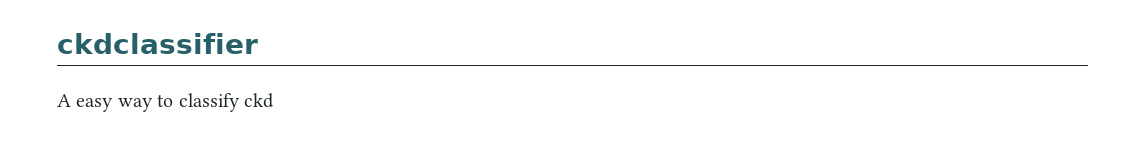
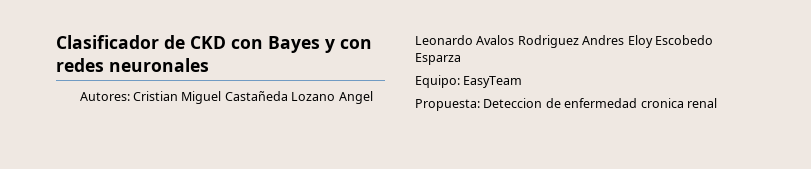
[57,33,258,54] [57,93,274,112] ckdclassifier // A easy way to classify ckd -> [56,35,372,53] [56,58,209,72] [79,91,373,104] [415,35,713,48] [415,53,461,65] [415,75,523,88] [415,98,717,111] Clasificador de CKD con Bayes y con redes neuronales // Autores: Cristian Miguel Castañeda Lozano Angel Leonardo Avalos Rodriguez Andres Eloy Escobedo Esparza // Equipo: EasyTeam // Propuesta: Deteccion de enfermedad cronica renal

